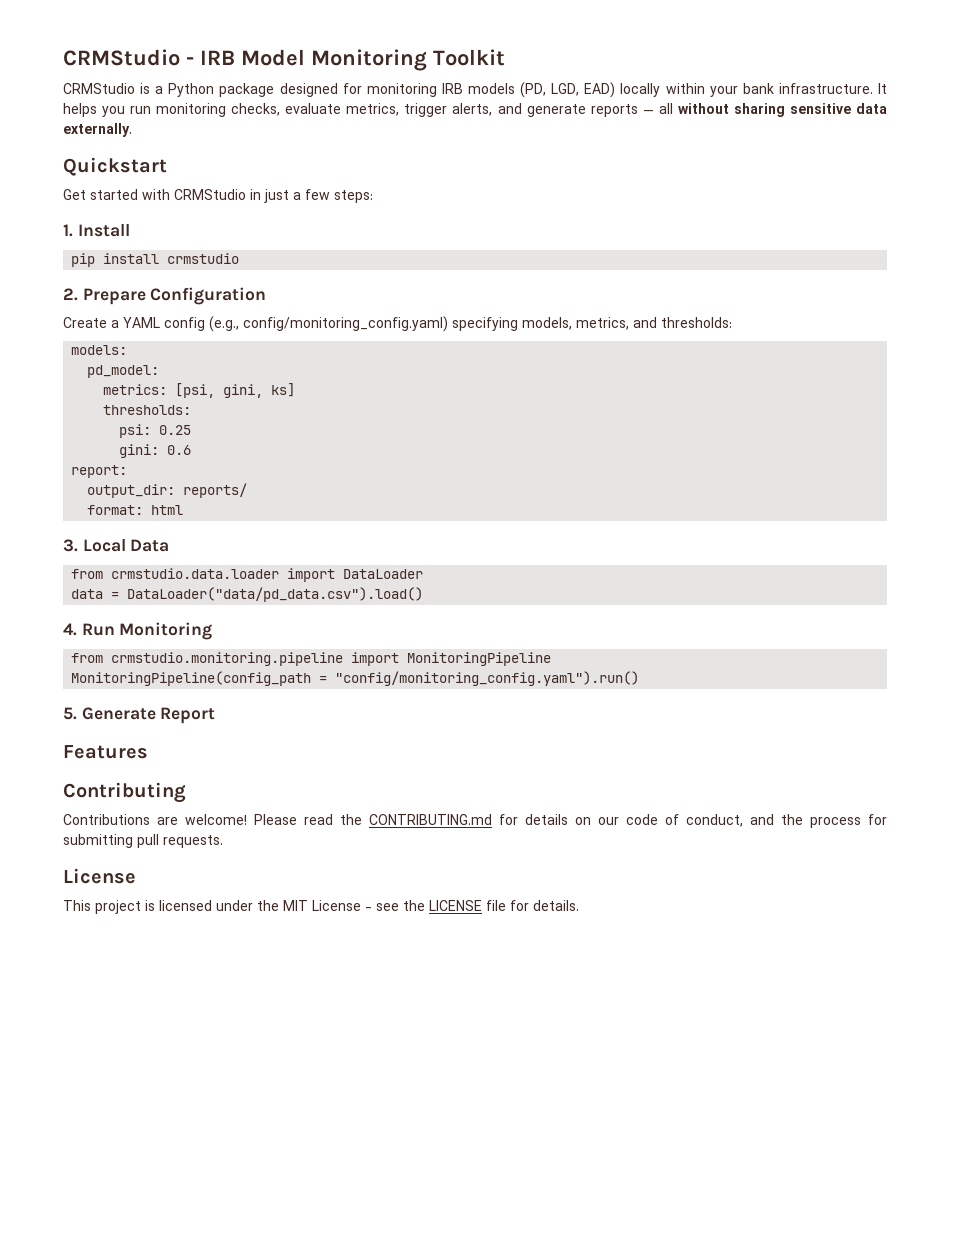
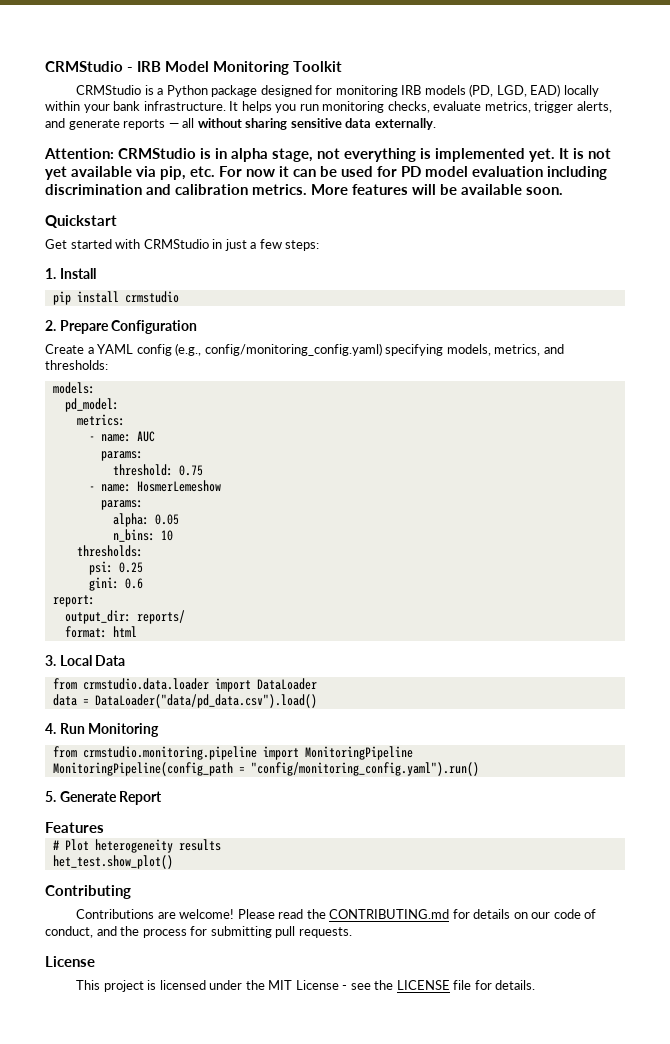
(132, 130) none -> [44,148,611,162] [45,166,607,180] [45,184,563,195] // Attention: CRMStudio is in alpha stage, not everything is implemented yet. It is not yet available via pip, etc. For now it can be used for PD model evaluation including discrimination and calibration metrics. More features will be available soon.
[175,383,296,398] [psi, gini, ks] -> [88,431,155,442] [100,451,143,461] [112,464,203,476] [88,480,221,492] [100,500,143,510] [112,513,179,527] [112,529,173,542] // - name: AUC // params: // threshold: 0.75 // - name: HosmerLemeshow // params: // alpha: 0.05 // n_bins: 10
(148, 752) none -> [52,839,221,853] [52,855,173,869] // # Plot heterogeneity results // het_test.show_plot()

